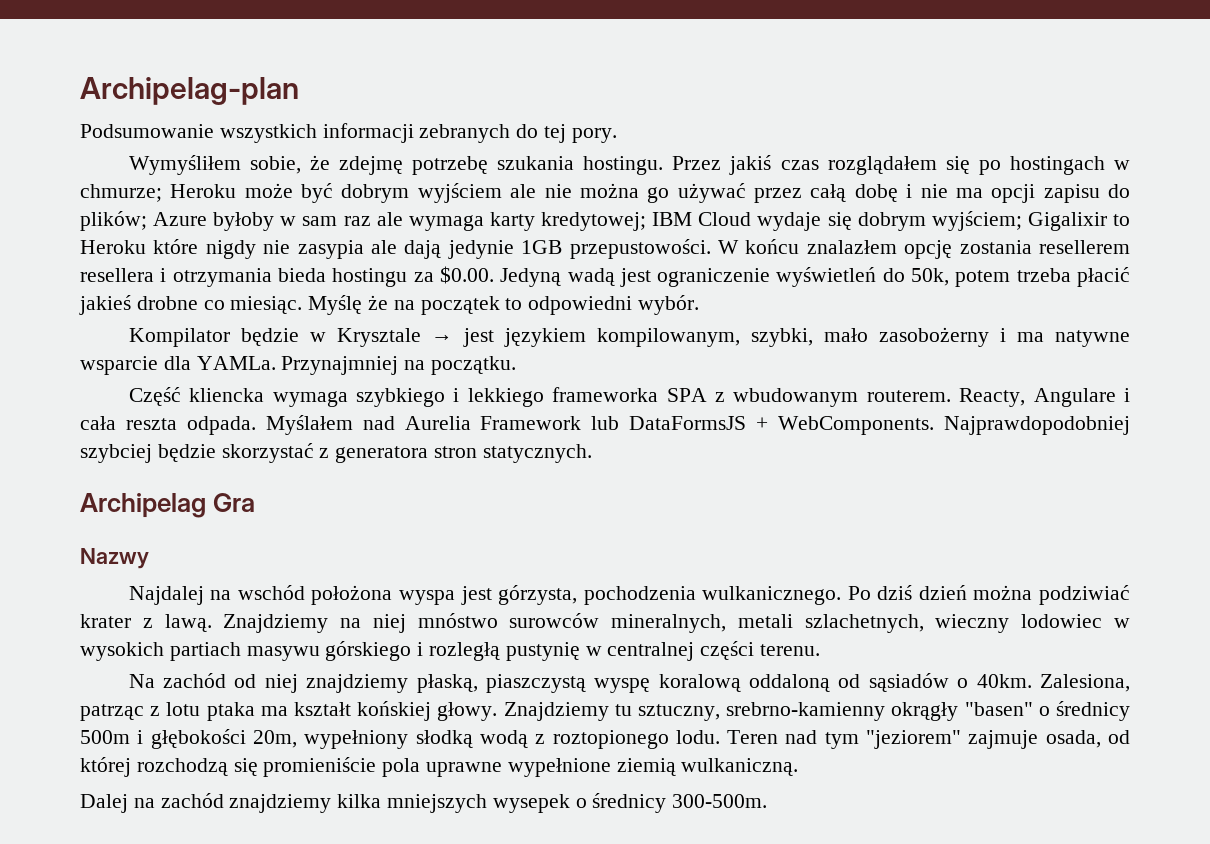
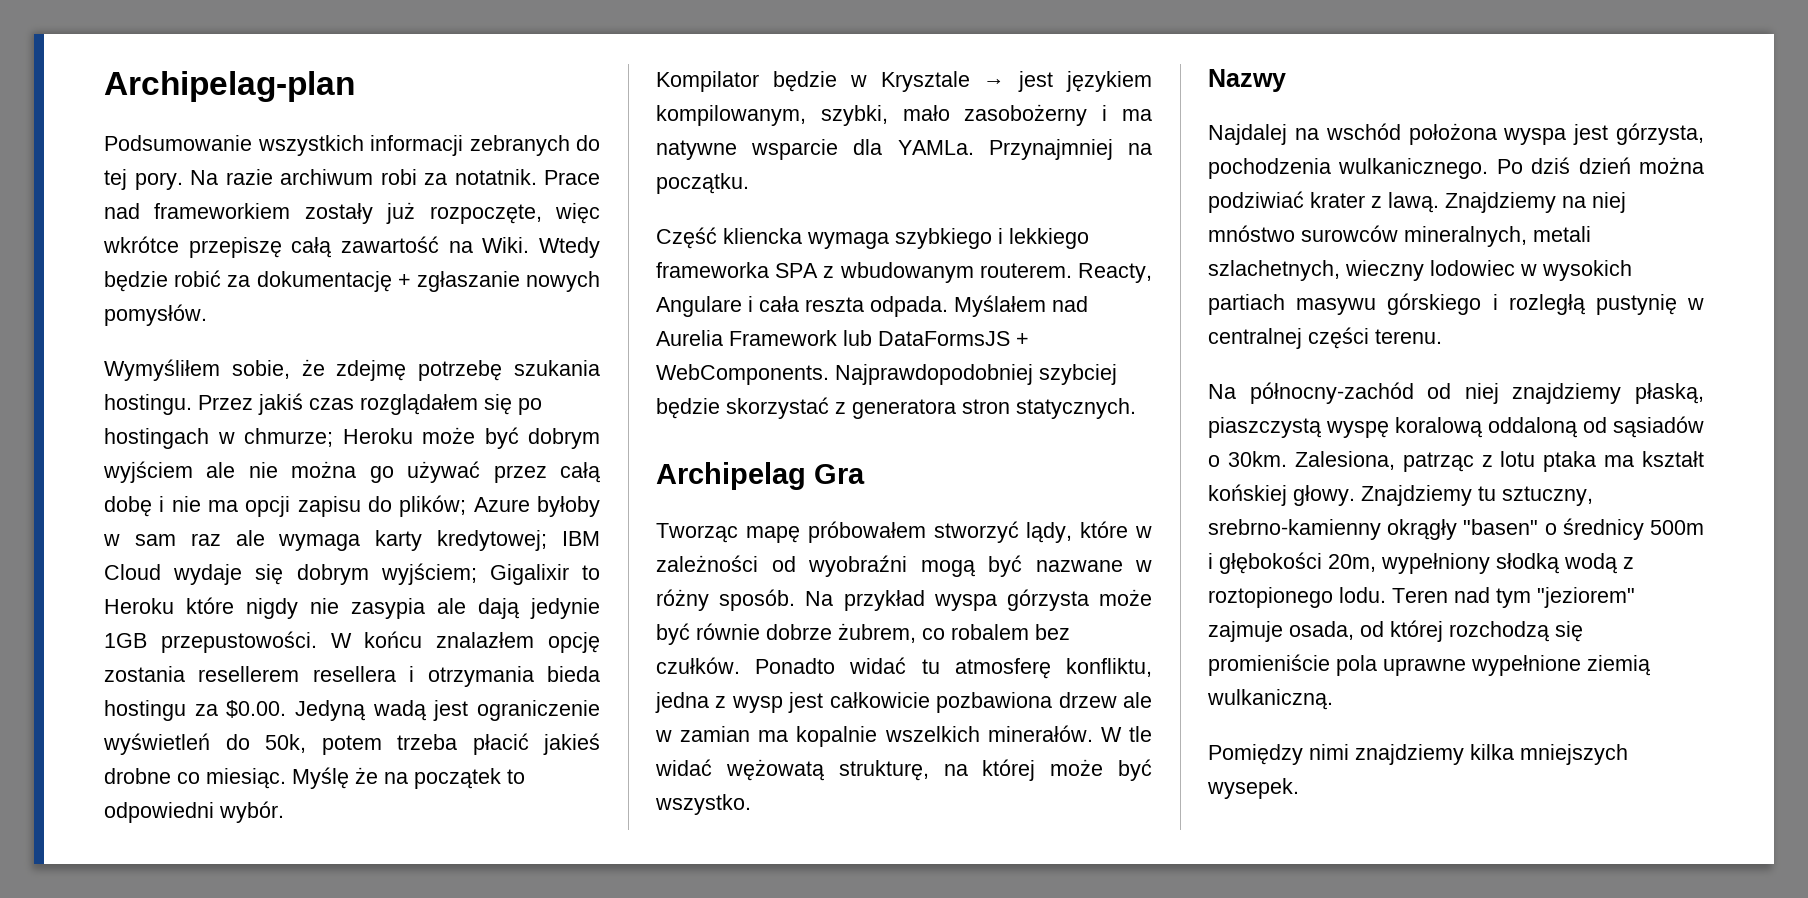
(617, 135) none -> [190,169,600,185] [104,202,600,224] [103,236,600,258] [104,270,600,292] [104,304,207,326] Na razie archiwum robi za notatnik. Prace nad frameworkiem zostały już rozpoczęte, więc wkrótce przepiszę całą zawartość na Wiki. Wtedy będzie robić za dokumentację + zgłaszanie nowych pomysłów.
(256, 502) none -> [656,521,1152,543] [656,555,1152,577] [656,589,1152,611] [656,623,1070,645] [656,657,1152,679] [655,692,1152,713] [655,725,1152,747] [655,759,1152,781] [655,794,751,815] // Tworząc mapę próbowałem stworzyć lądy, które w zależności od wyobraźni mogą być nazwane w różny sposób. Na przykład wyspa górzysta może być równie dobrze żubrem, co robalem bez czułków. Ponadto widać tu atmosferę konfliktu, jedna z wysp jest całkowicie pozbawiona drzew ale w zamian ma kopalnie wszelkich minerałów. W tle widać wężowatą strukturę, na której może być wszystko.
[163,673,227,688] zachód -> [1249,382,1414,404] północny-zachód
[976,674,1032,688] 40km. -> [1227,451,1287,467] 30km.
[80,793,768,813] Dalej na zachód znajdziemy kilka mniejszych wysepek o średnicy 300-500m. -> [1208,744,1628,765] [1207,778,1299,799] Pomiędzy nimi znajdziemy kilka mniejszych wysepek.

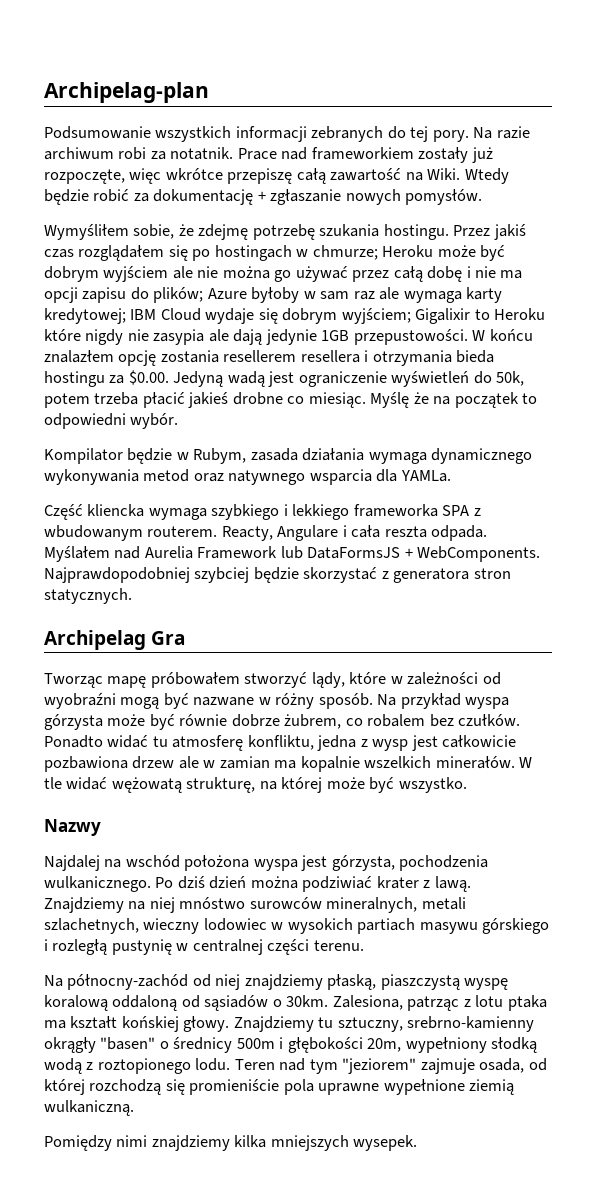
[880,71,1152,92] [656,104,1152,126] [656,139,839,160] Krysztale → jest językiem kompilowanym, szybki, mało zasobożerny i ma natywne wsparcie -> [193,448,533,464] [44,469,372,485] Rubym, zasada działania wymaga dynamicznego wykonywania metod oraz natywnego wsparcia
[988,139,1152,160] [656,173,749,194] Przynajmniej na początku. -> (451, 476) none

